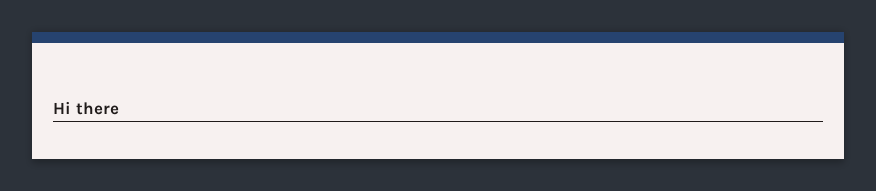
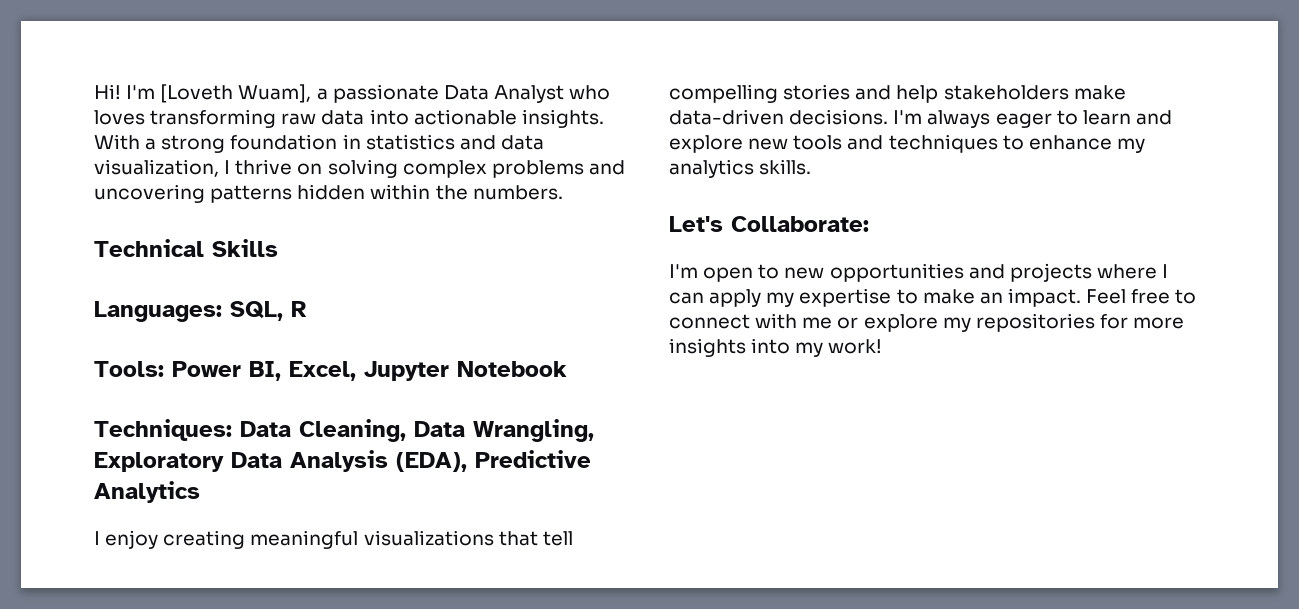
[53,101,119,115] Hi there -> [94,84,611,103] [94,109,604,128] [94,134,544,153] [94,159,625,178] [94,184,563,203] [94,239,278,257] [94,301,307,322] [94,361,567,381] [94,419,594,442] [94,450,591,472] [94,481,200,503] [94,530,573,549] [669,84,1126,103] [669,109,1172,128] [669,134,1145,153] [669,159,812,178] [669,216,869,232] [669,263,1169,282] [669,288,1197,307] [669,313,1185,332] [669,338,883,357] Hi! I'm [Loveth Wuam], a passionate Data Analyst who loves transforming raw data into actionable insights. With a strong foundation in statistics and data visualization, I thrive on solving complex problems and uncovering patterns hidden within the numbers. // Technical Skills // Languages: SQL, R // Tools: Power BI, Excel, Jupyter Notebook // Techniques: Data Cleaning, Data Wrangling, Exploratory Data Analysis (EDA), Predictive Analytics // I enjoy creating meaningful visualizations that tell compelling stories and help stakeholders make data-driven decisions. I'm always eager to learn and explore new tools and techniques to enhance my analytics skills. // Let's Collaborate: // I'm open to new opportunities and projects where I can apply my expertise to make an impact. Feel free to connect with me or explore my repositories for more insights into my work!

